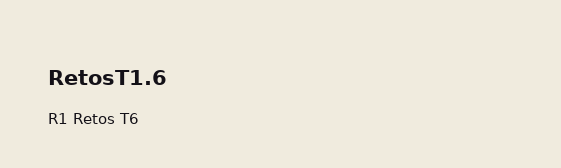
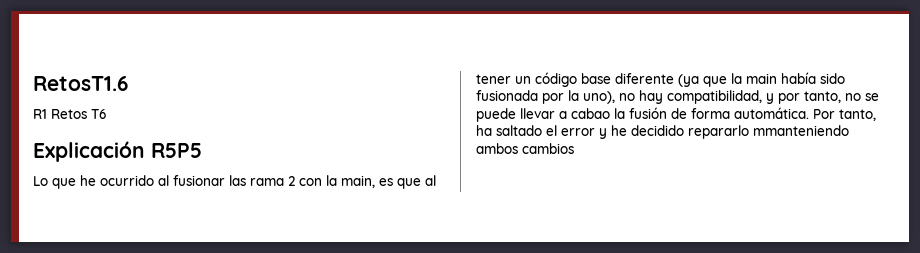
(139, 118) none -> [33,141,202,162] [33,175,436,189] [476,72,845,87] [476,90,879,104] [476,107,876,122] [476,125,849,139] [476,143,574,154] // Explicación R5P5 // Lo que he ocurrido al fusionar las rama 2 con la main, es que al tener un código base diferente (ya que la main había sido fusionada por la uno), no hay compatibilidad, y por tanto, no se puede llevar a cabao la fusión de forma automática. Por tanto, ha saltado el error y he decidido repararlo mmanteniendo ambos cambios

